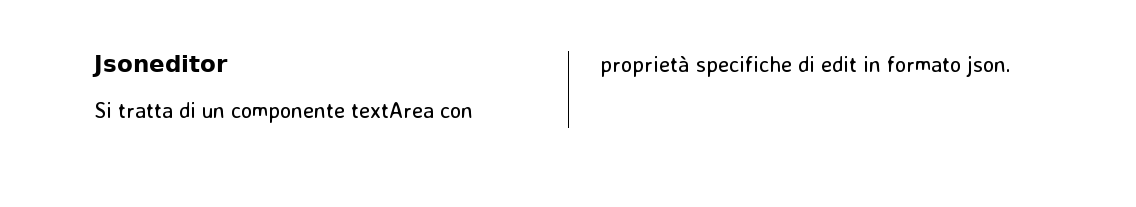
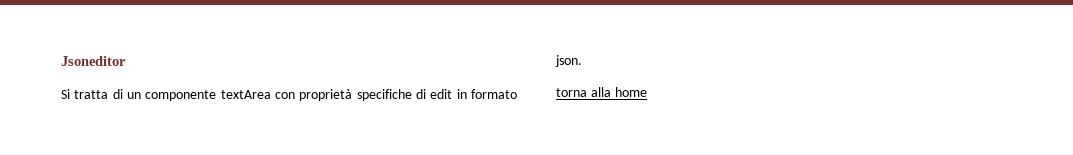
(1011, 66) none -> [556,87,647,97] // torna alla home

